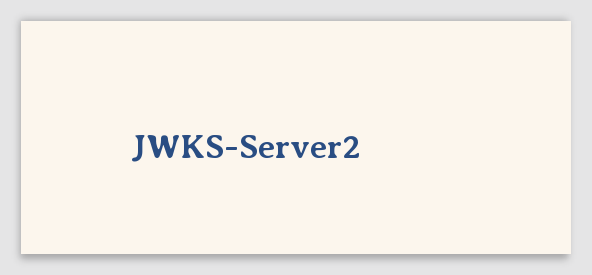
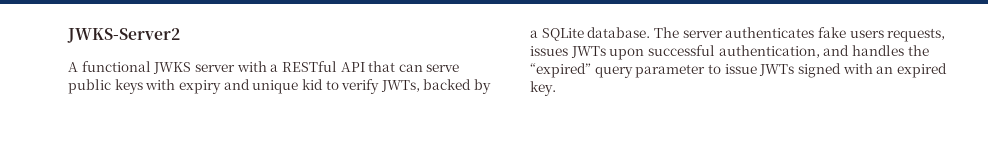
(361, 148) none -> [68,61,460,74] [68,79,492,94] [530,27,946,42] [530,45,929,60] [530,63,947,78] [530,81,556,96] // A functional JWKS server with a RESTful API that can serve public keys with expiry and unique kid to verify JWTs, backed by a SQLite database. The server authenticates fake users requests, issues JWTs upon successful authentication, and handles the “expired” query parameter to issue JWTs signed with an expired key.

